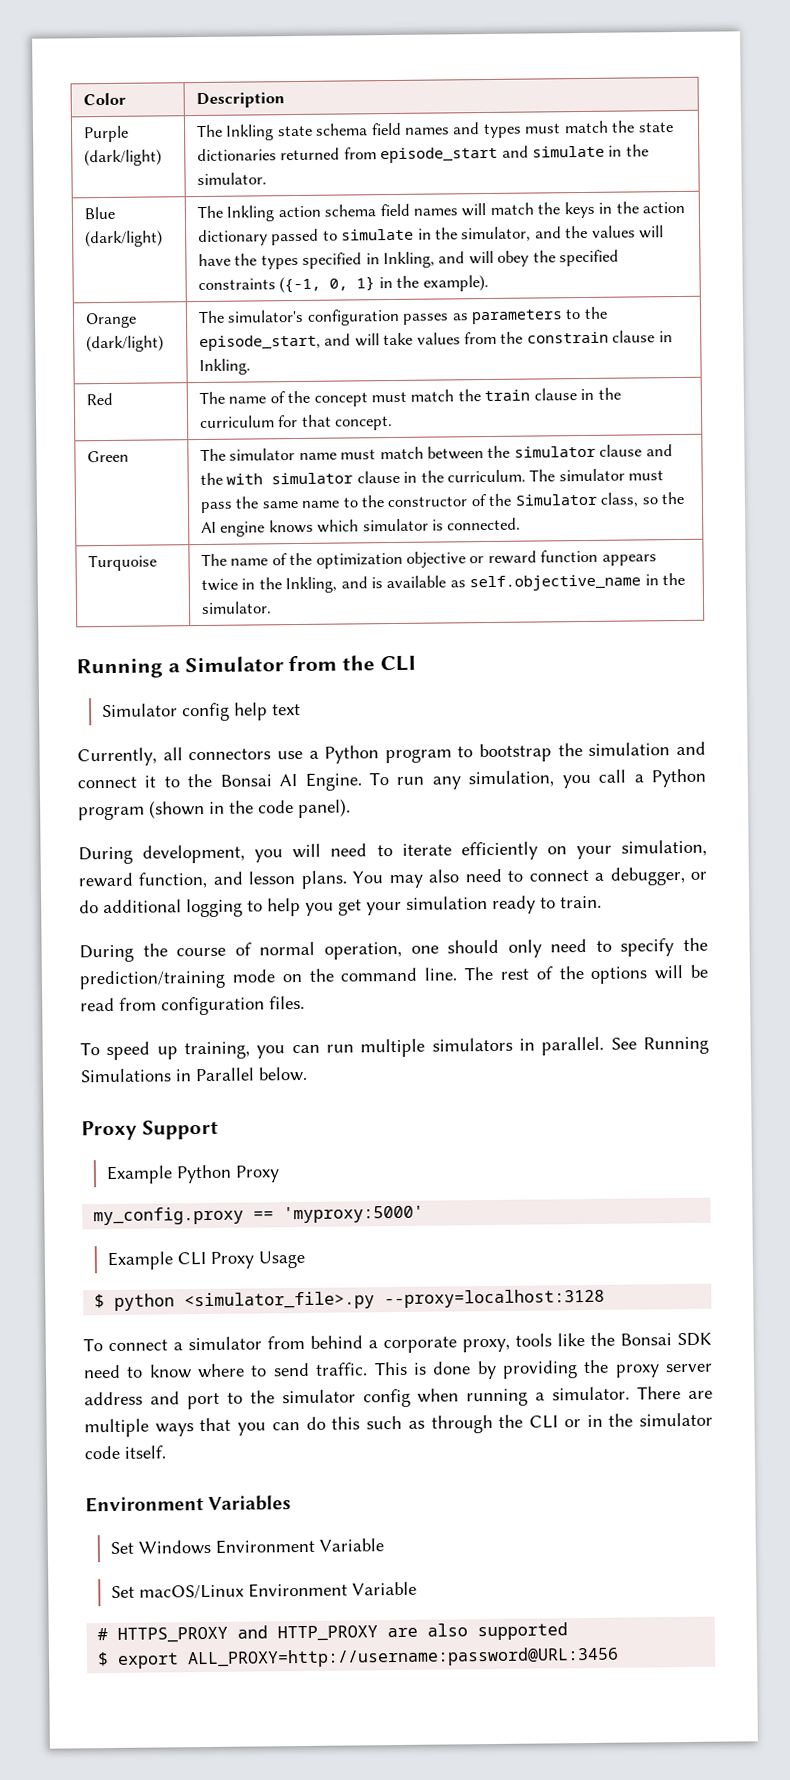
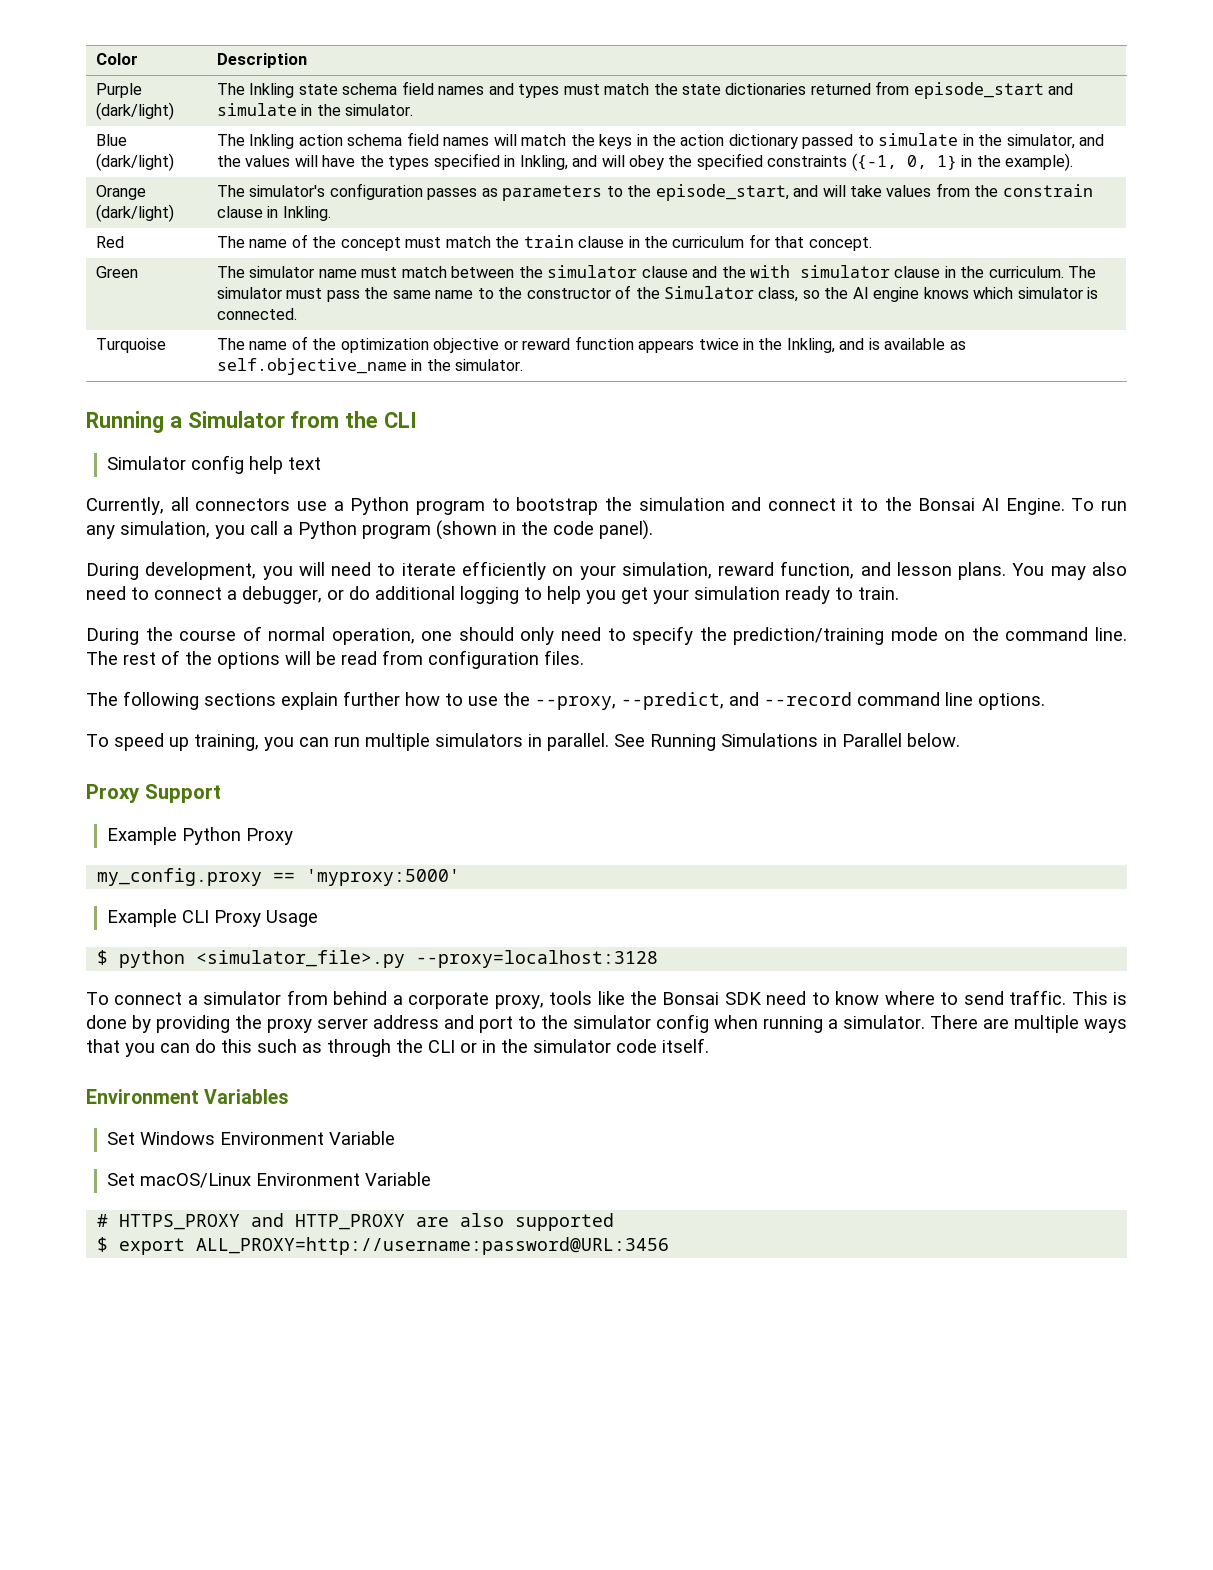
(305, 1002) none -> [86,691,1045,710] // The following sections explain further how to use the --proxy, --predict, and --record command line options.

